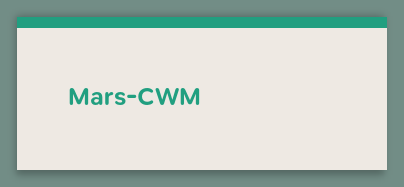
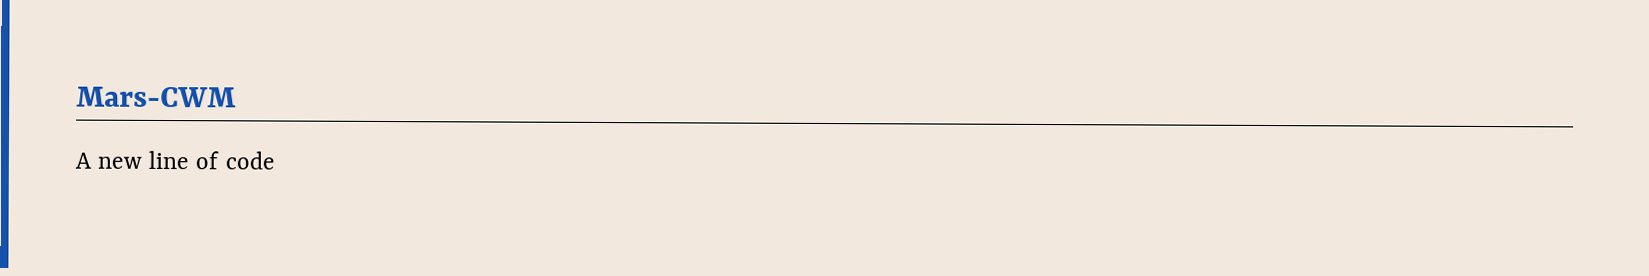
(201, 96) none -> [75,150,275,170] // A new line of code

